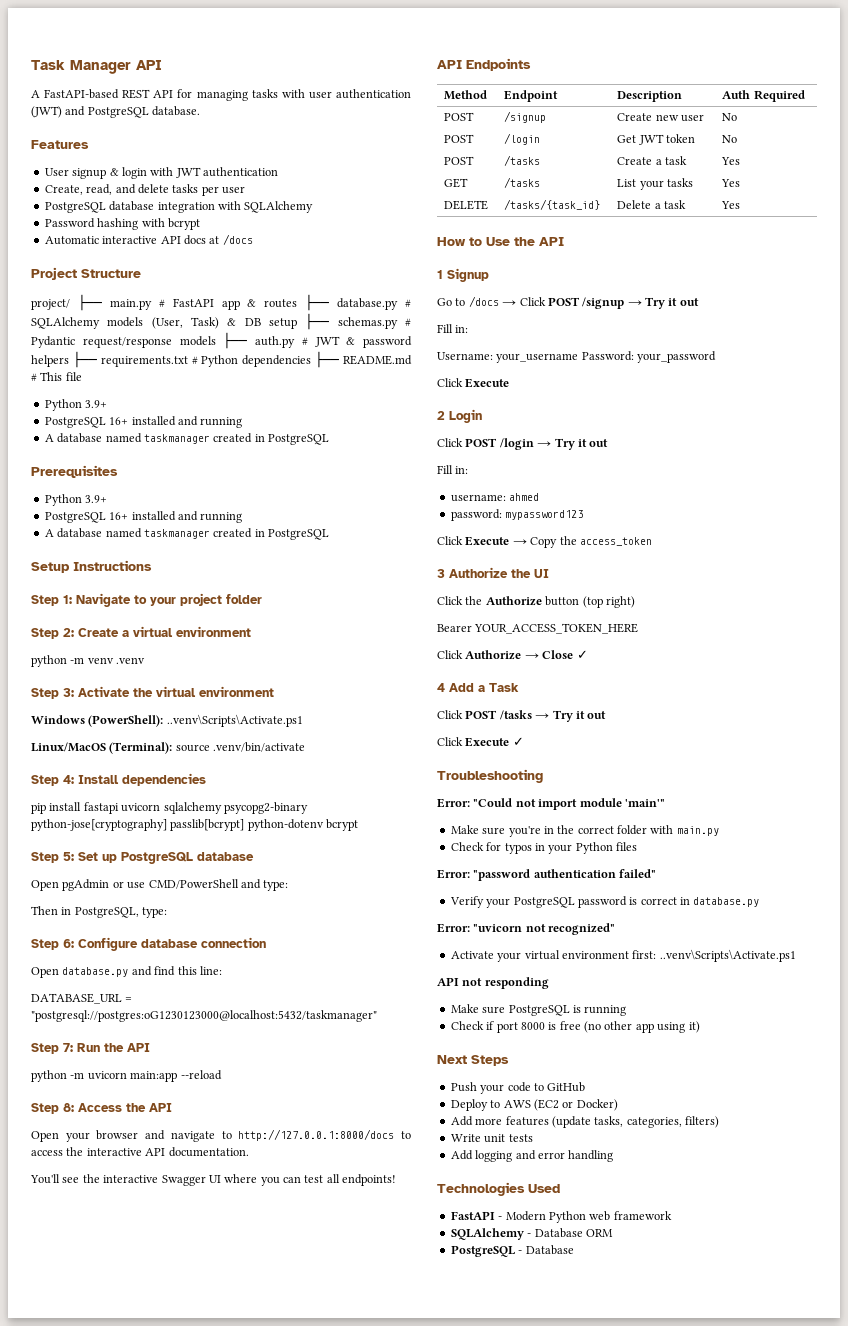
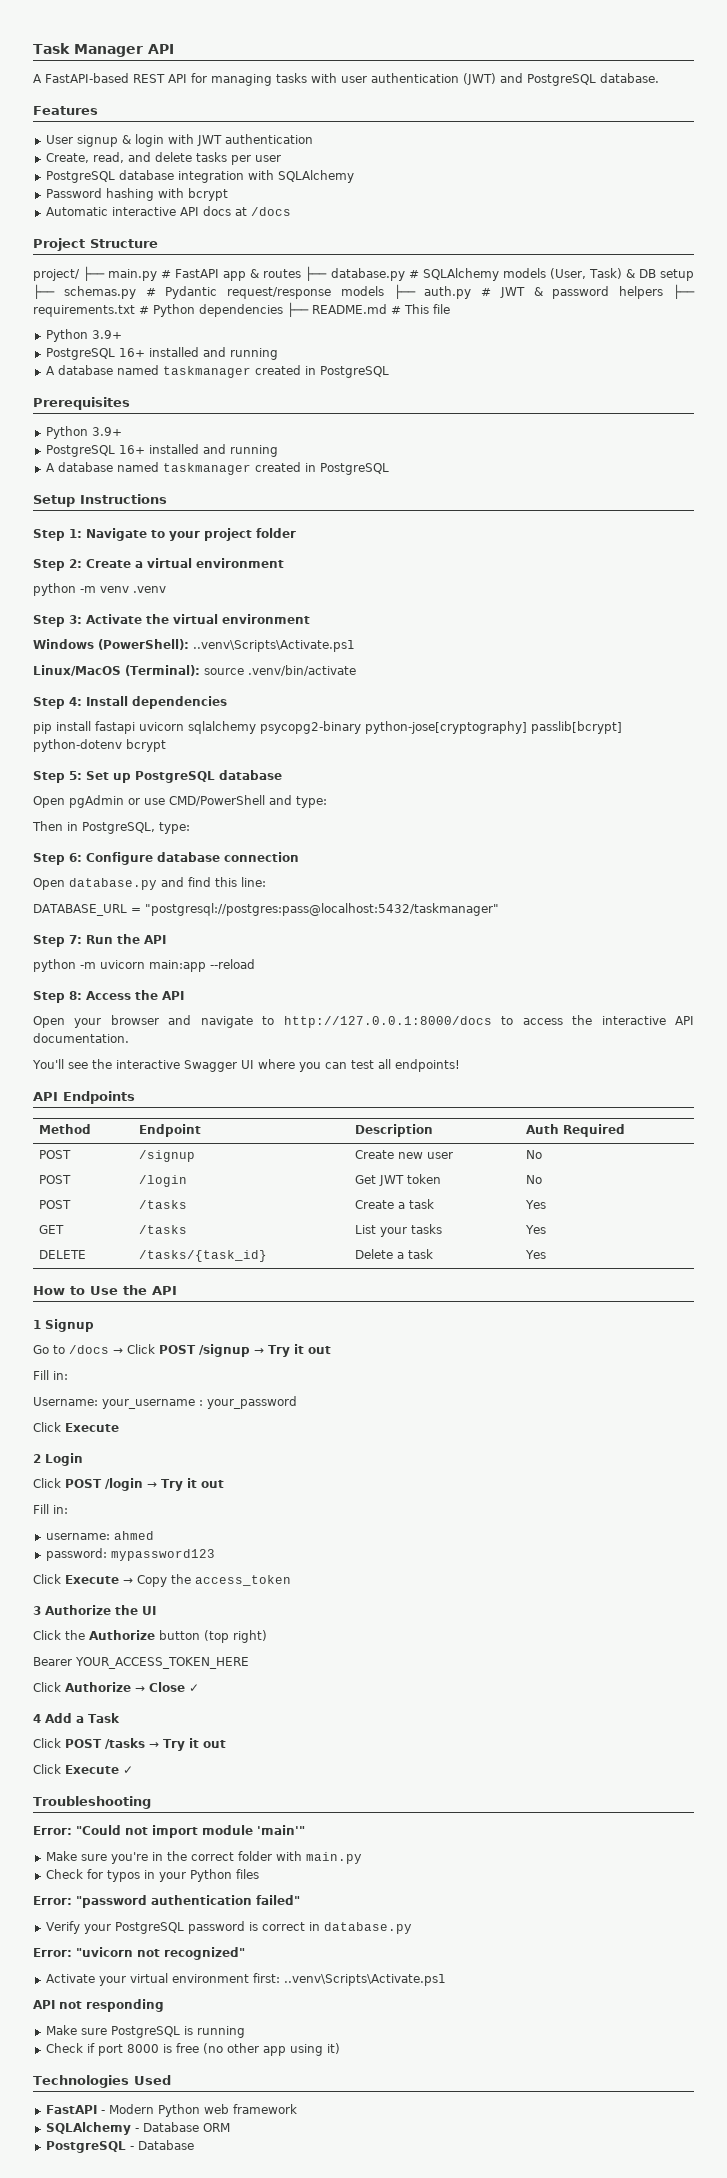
[31,1010,377,1022] "postgresql://postgres:oG1230123000@localhost:5432/taskmanager" -> [145,903,499,916] "postgresql://postgres:pass@localhost:5432/taskmanager"
[581,351,634,361] Password: -> [199,1400,203,1406] :
[437,1055,509,1066] [450,1082,586,1094] [450,1099,618,1111] [450,1116,719,1128] [450,1134,533,1143] [450,1150,614,1162] // Next Steps // Push your code to GitHub // Deploy to AWS (EC2 or Docker) // Add more features (update tasks, categories, filters) // Write unit tests // Add logging and error handling -> (340, 2048) none

